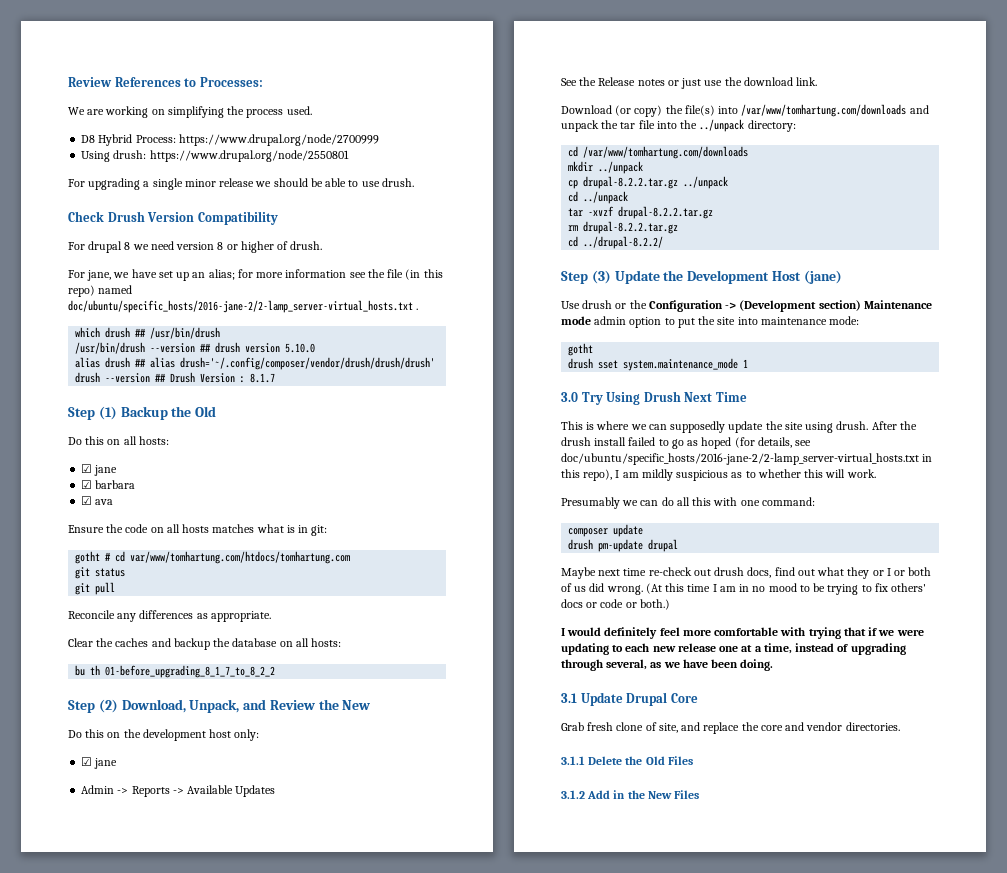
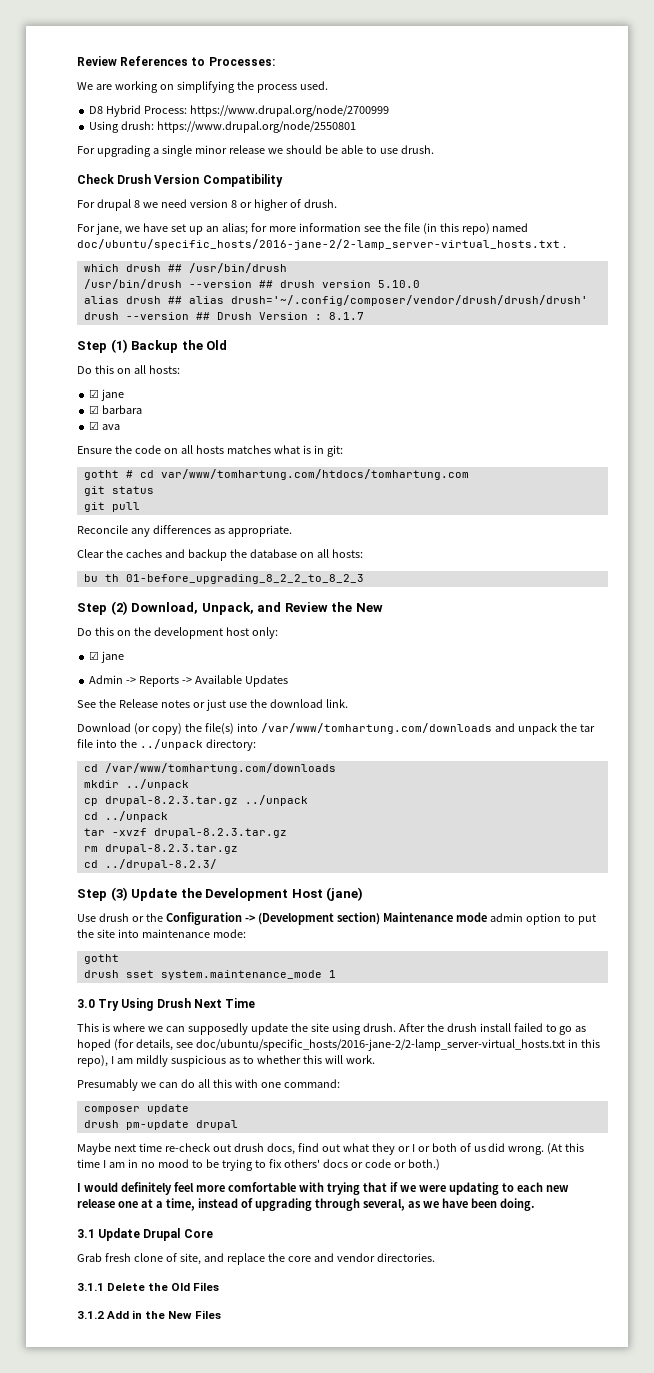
[105,665,276,678] 01-before_upgrading_8_1_7_to_8_2_2 -> [125,574,364,584] 01-before_upgrading_8_2_2_to_8_2_3
[583,176,679,189] drupal-8.2.2.tar.gz -> [104,796,238,806] drupal-8.2.3.tar.gz
[618,206,714,219] drupal-8.2.2.tar.gz -> [153,828,287,838] drupal-8.2.3.tar.gz
[583,221,679,234] [568,236,664,249] drupal-8.2.2.tar.gz // cd ../drupal-8.2.2/ -> [104,844,238,854] [83,859,217,870] drupal-8.2.3.tar.gz // cd ../drupal-8.2.3/

